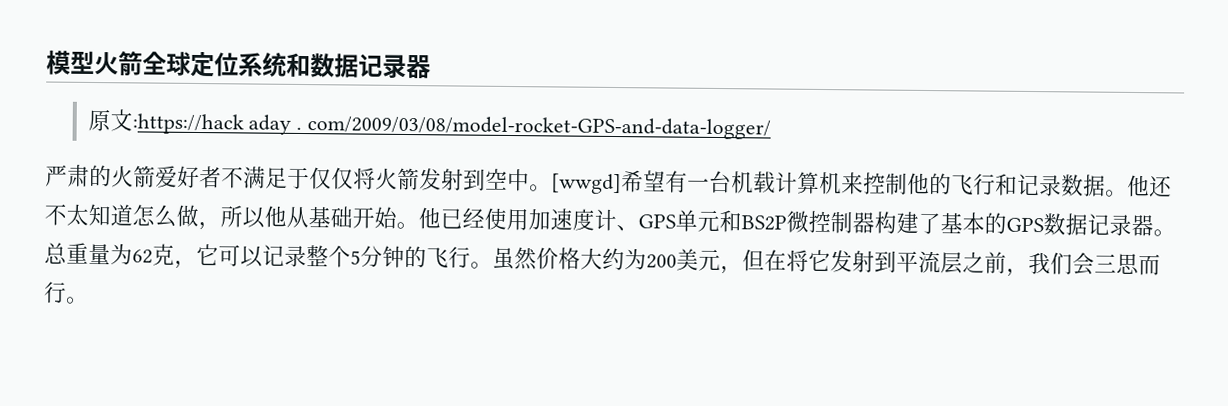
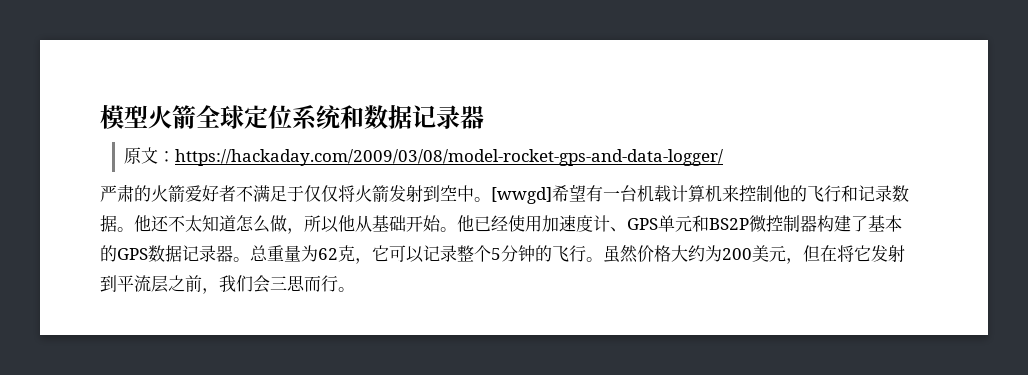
[131,113,771,140] :https://hack aday . com/2009/03/08/model-rocket-GPS-and-data-logger/ -> [158,149,724,166] ：https://hackaday.com/2009/03/08/model-rocket-gps-and-data-logger/

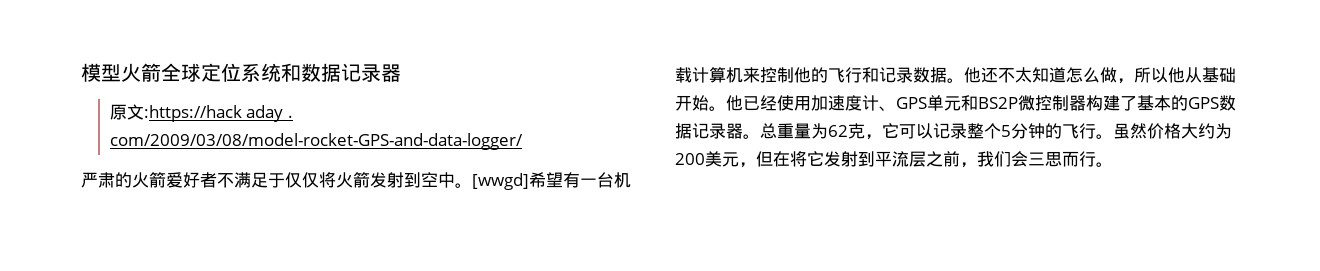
[158,149,724,166] ：https://hackaday.com/2009/03/08/model-rocket-gps-and-data-logger/ -> [143,105,293,122] [109,133,523,150] :https://hack aday . com/2009/03/08/model-rocket-GPS-and-data-logger/

